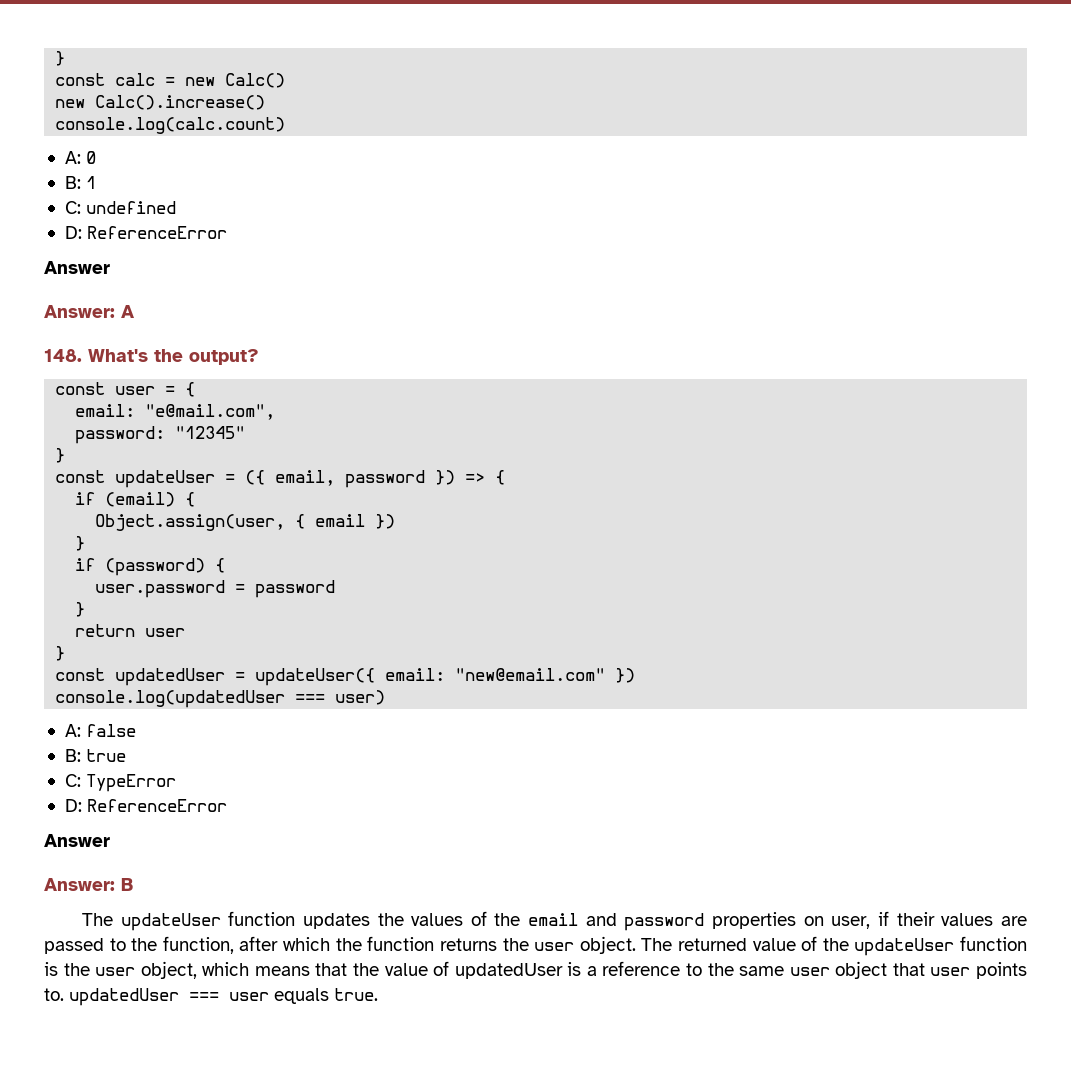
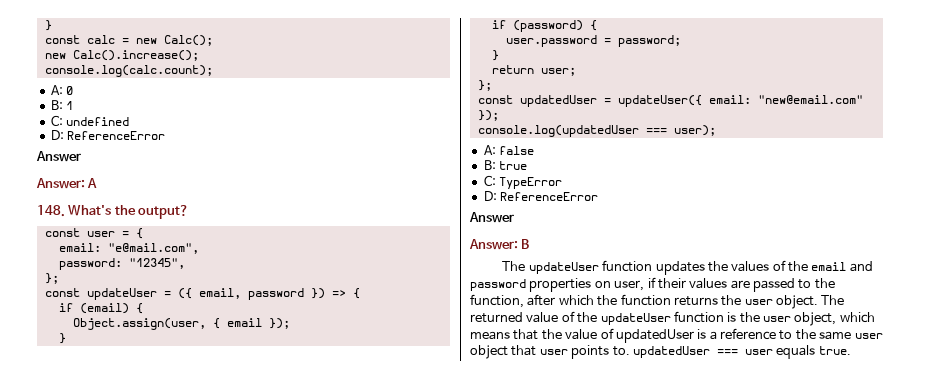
[225,73,286,88] [55,95,266,110] [55,117,286,134] Calc() // new Calc().increase() // console.log(calc.count) -> [163,35,213,46] [44,50,199,61] [44,65,213,77] Calc(); // new Calc().increase(); // console.log(calc.count);
[175,426,246,439] [55,448,66,463] "12345" // } -> [128,258,185,269] [44,273,59,284] "12345", // };
[375,514,396,529] }) -> [268,318,290,329] });
[255,580,336,598] password -> [617,35,681,47] password;
[145,628,186,637] [55,646,66,661] user // } -> [540,67,576,76] [477,80,492,91] user; // };
[615,668,636,683] }) -> [477,110,499,121] });
[335,690,386,705] user) -> [673,125,716,136] user);

